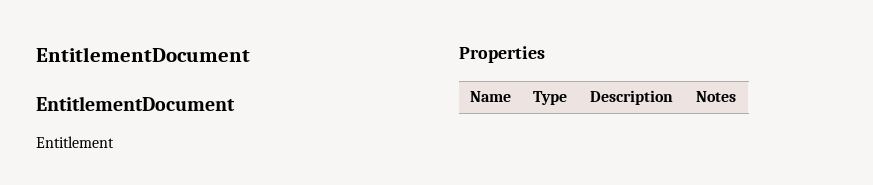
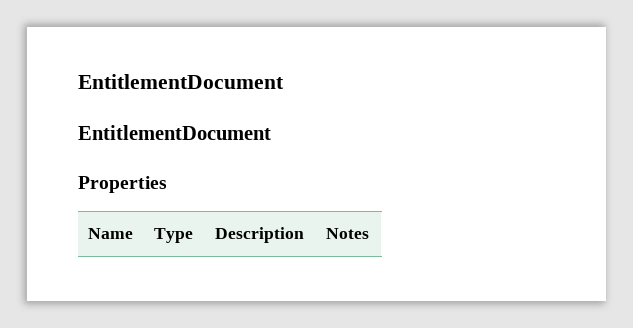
[36,136,114,148] // Entitlement -> (271, 132) none

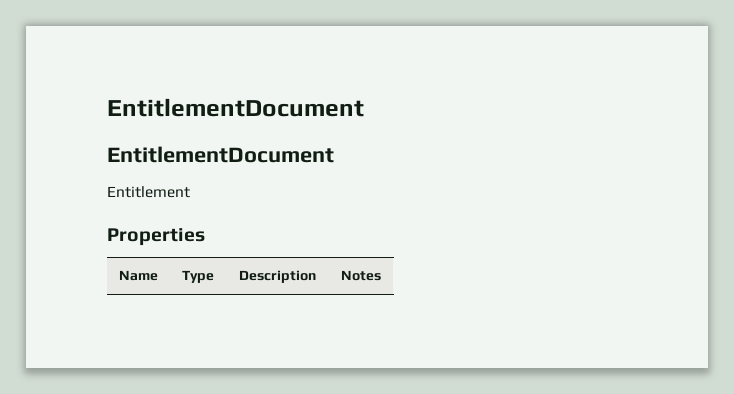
(271, 132) none -> [107,186,190,198] // Entitlement

